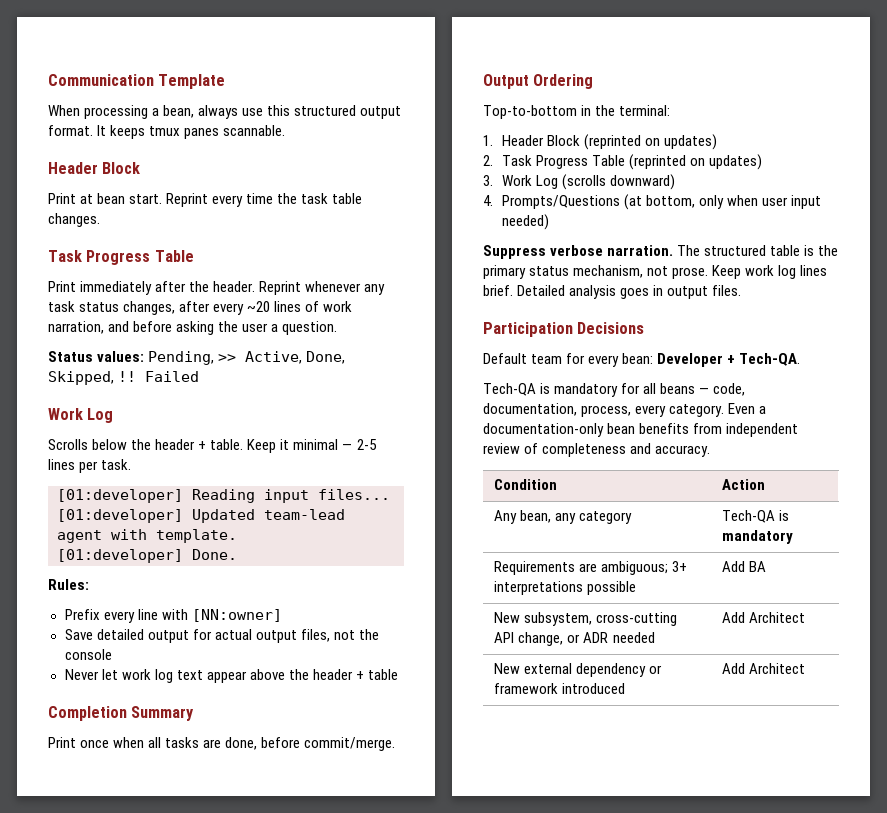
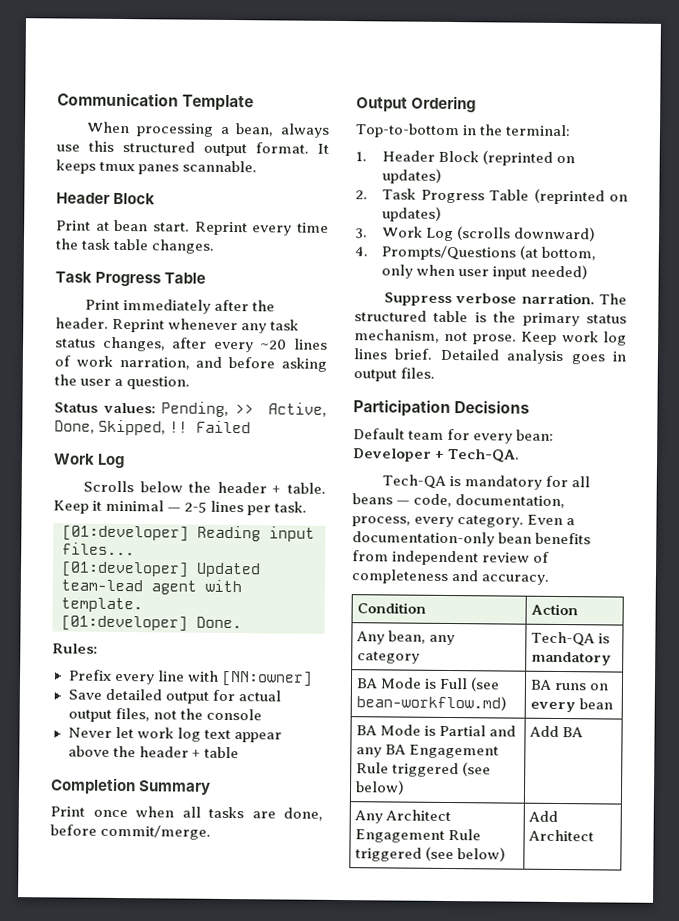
[494,561,688,575] [494,581,637,595] [722,561,767,572] [494,612,678,626] [494,632,655,646] [722,612,806,623] [494,663,663,677] [494,683,626,694] Requirements are ambiguous; 3+ interpretations possible | Add BA // New subsystem, cross-cutting API change, or ADR needed | Add Architect // New external dependency or framework introduced -> [356,677,501,692] [356,695,508,711] [530,679,609,691] [530,698,614,713] [356,724,517,737] [356,744,500,759] [356,762,492,778] [355,780,406,795] [529,725,584,738] [354,809,452,824] [355,829,482,843] [355,846,507,862] BA Mode is Full (see bean-workflow.md) | BA runs on every bean // BA Mode is Partial and any BA Engagement Rule triggered (see below) | Add BA // Any Architect Engagement Rule triggered (see below)

